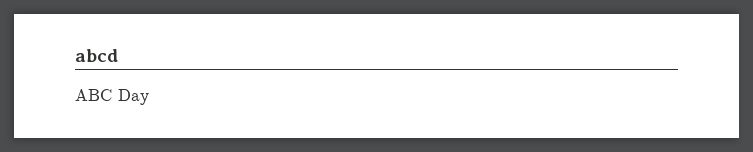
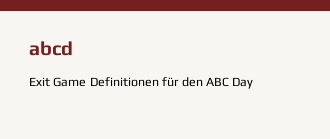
(118, 55) none -> [29,77,203,87] Exit Game Definitionen für den

